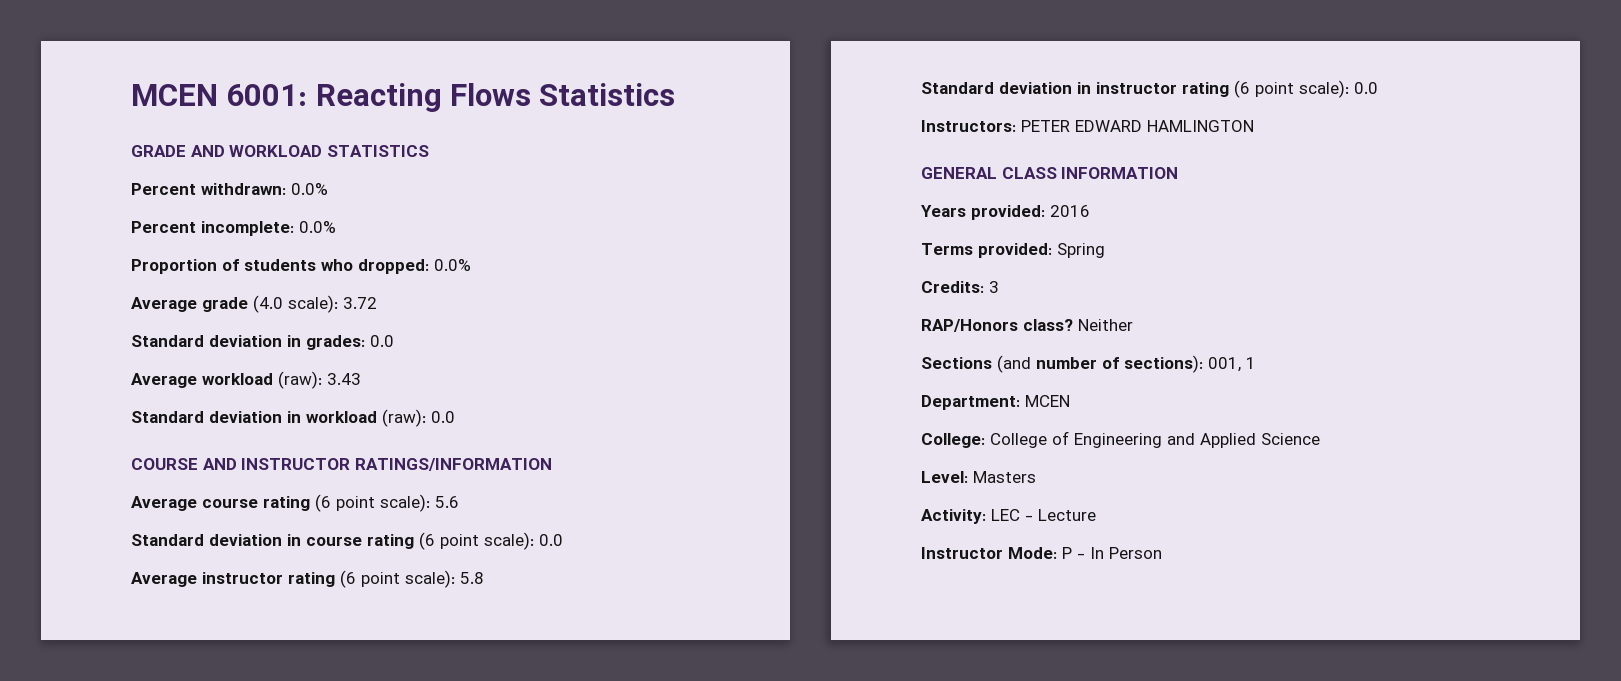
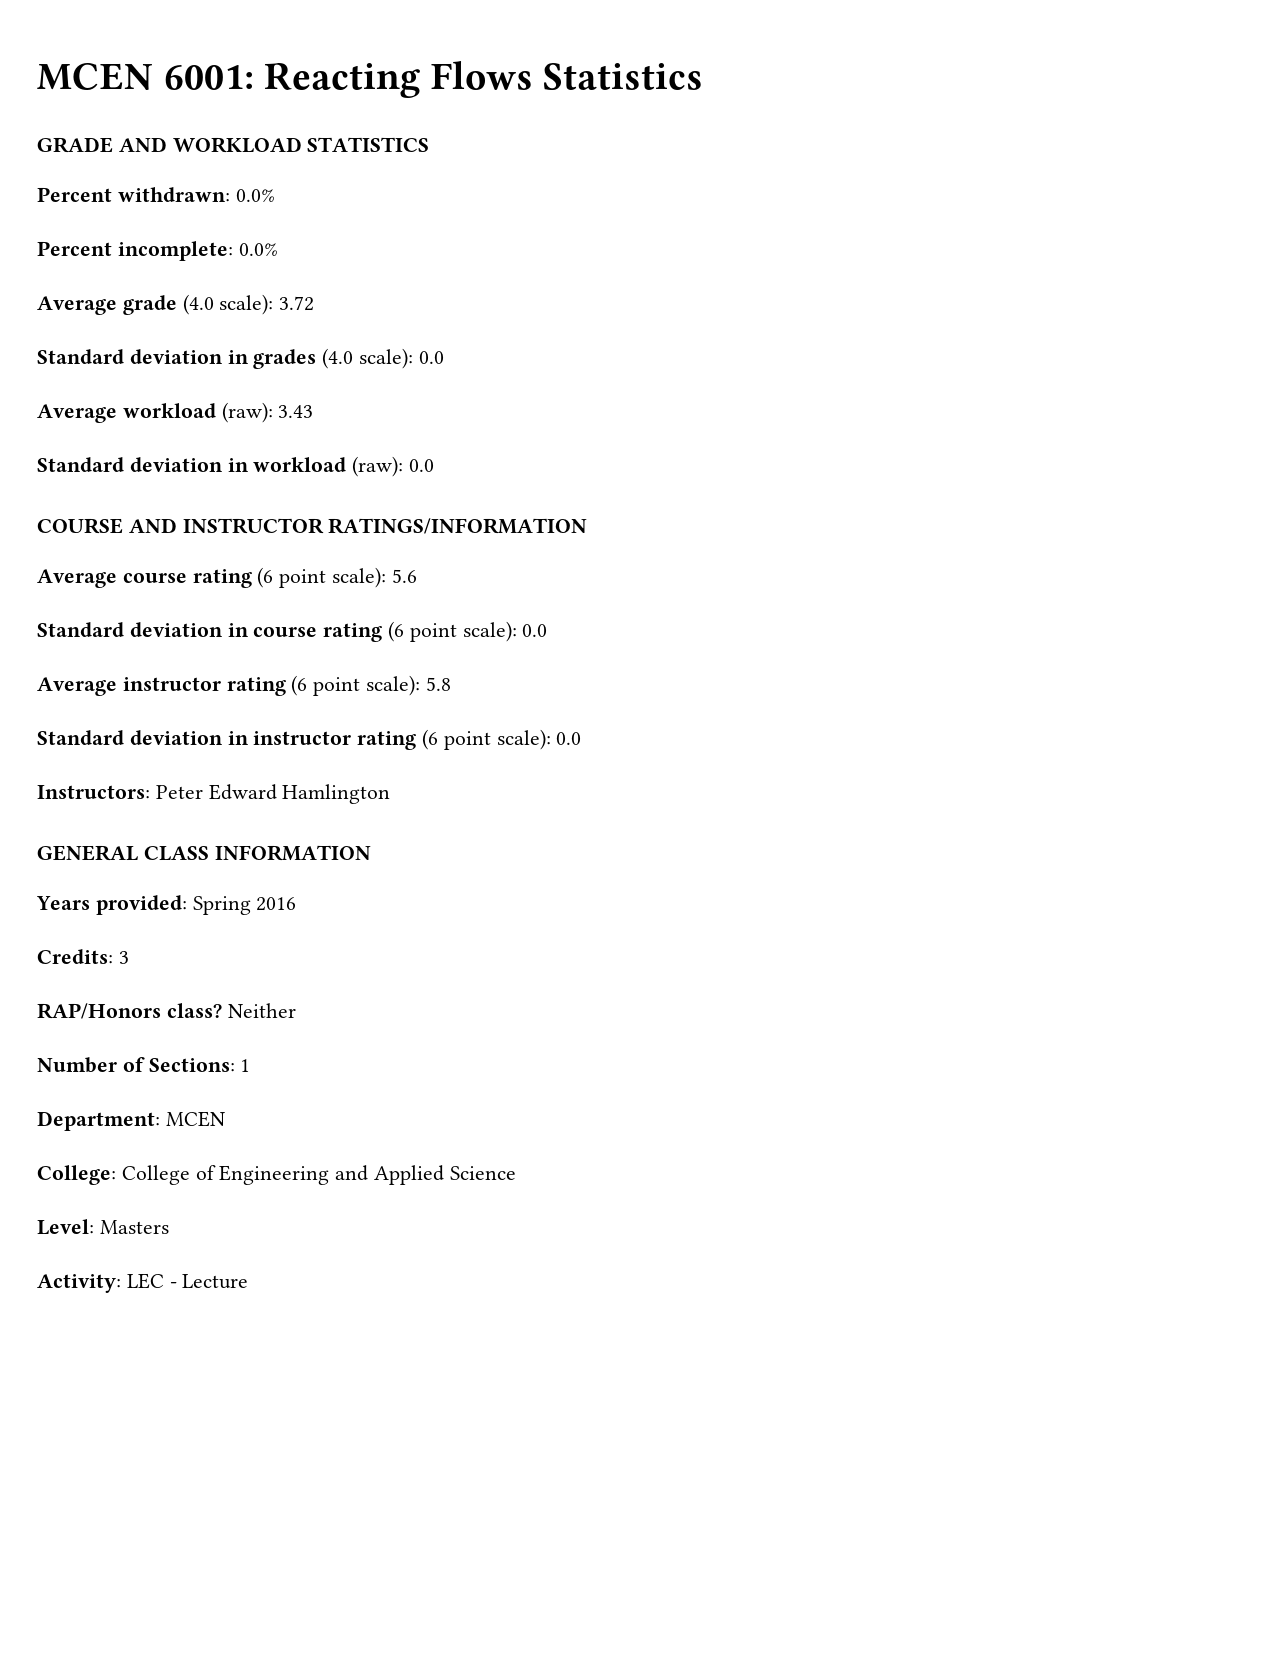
[131,259,471,274] // Proportion of students who dropped: 0.0% -> (278, 249) none
[306,335,365,350] grades: -> [253,348,414,369] grades (4.0 scale):
[1021,120,1254,132] PETER EDWARD HAMLINGTON -> [155,784,391,804] Peter Edward Hamlington
(1045, 212) none -> [192,896,251,915] Spring
[921,243,1105,258] // Terms provided: Spring -> (297, 904) none
[921,355,1241,373] Sections (and number of sections): 001, -> [37,1057,235,1073] Number of Sections:
[921,547,1162,559] // Instructor Mode: P - In Person -> (249, 1281) none

